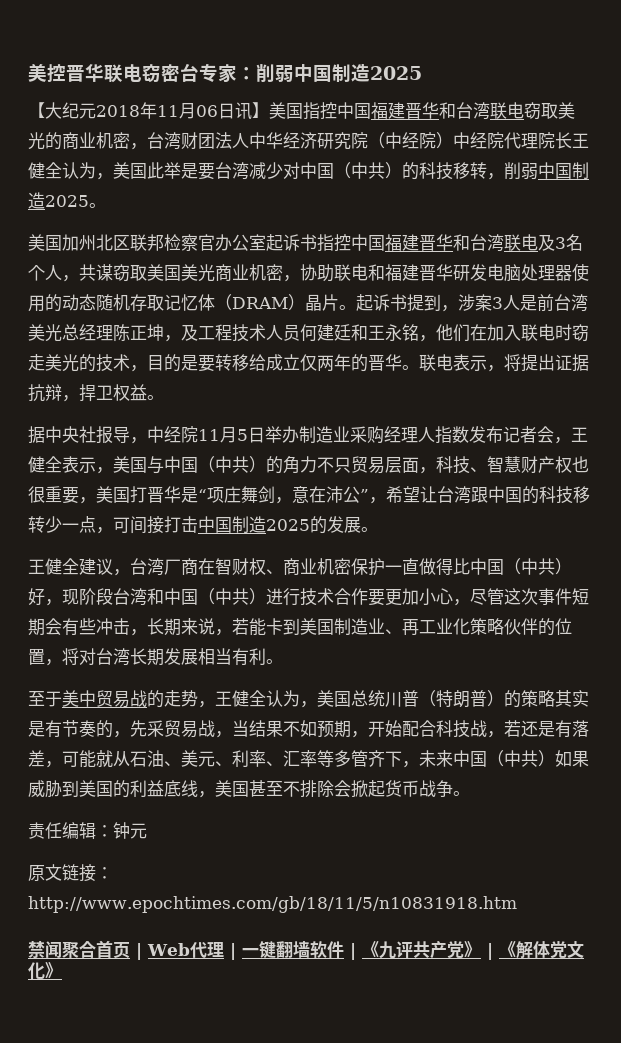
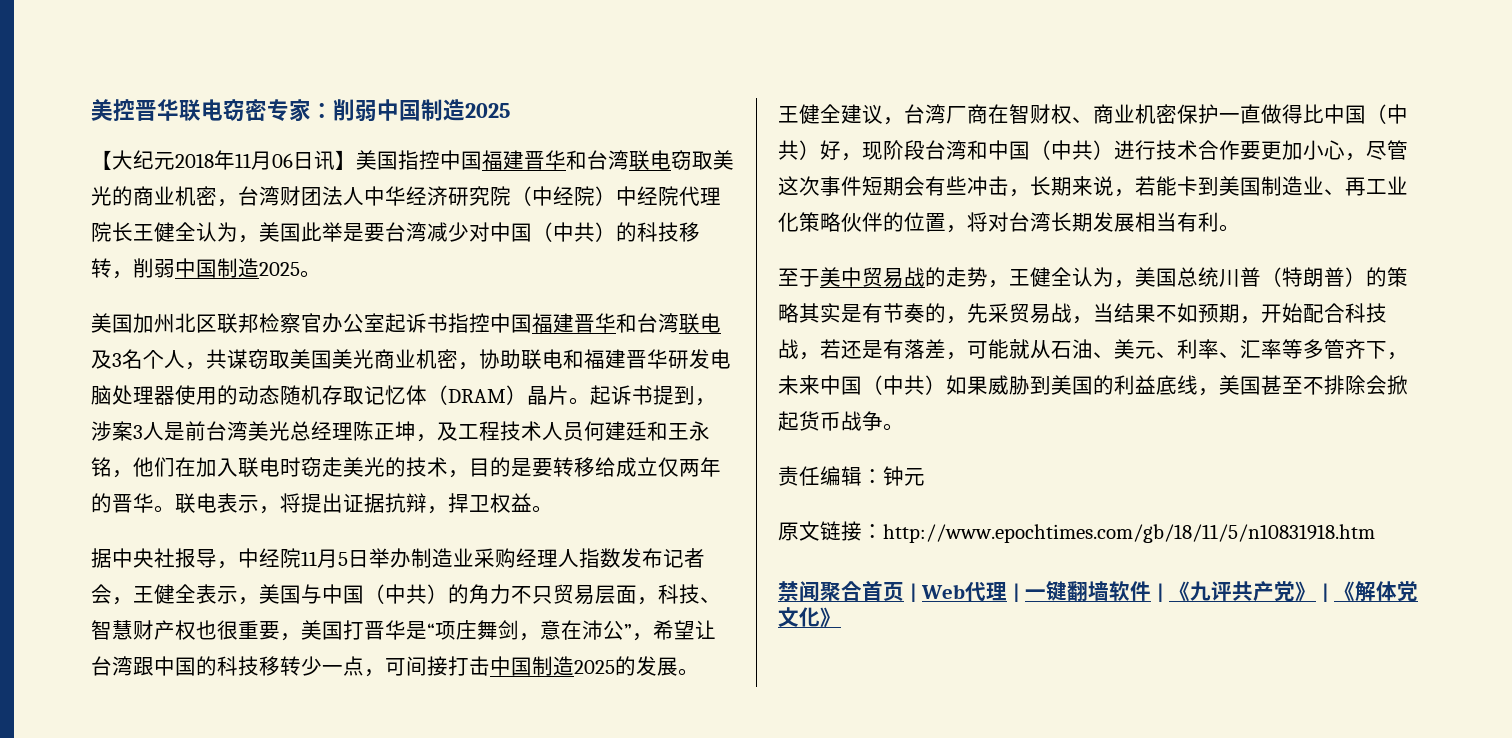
[180,63,199,82] 台 -> (267, 110) none

